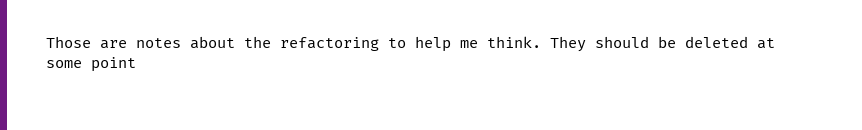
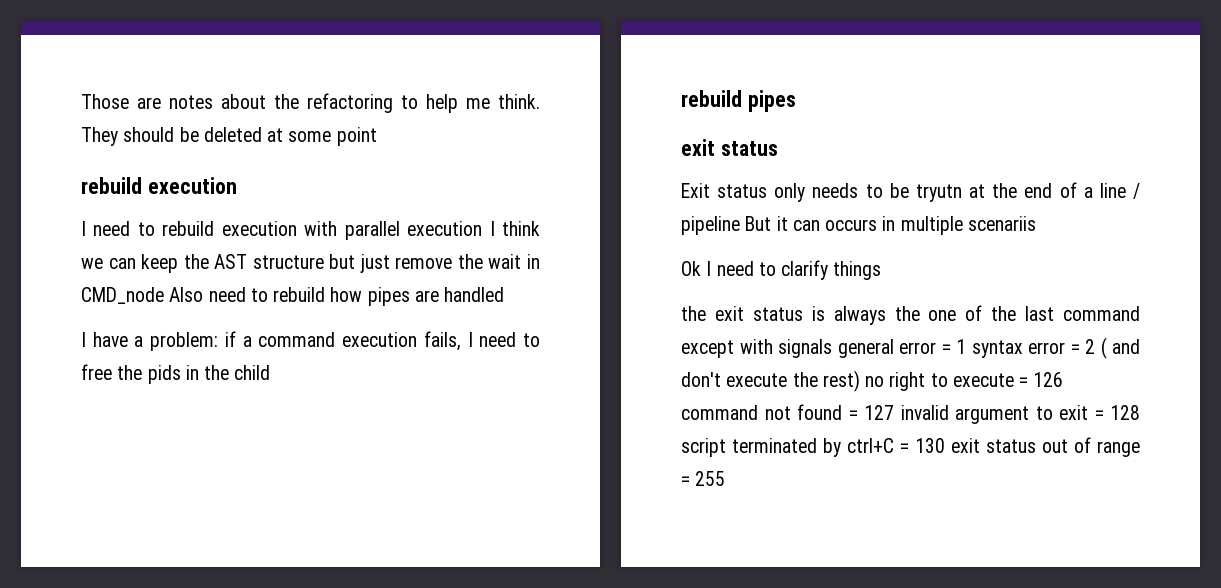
(136, 64) none -> [81,177,237,194] [81,221,540,240] [81,254,540,273] [81,287,505,306] [81,331,540,351] [81,364,271,384] [681,90,796,112] [681,139,778,156] [681,182,1140,202] [681,216,1036,235] [681,260,882,280] [681,305,1140,325] [681,337,1140,359] [681,370,1064,392] [681,404,1140,424] [681,437,1140,457] [681,471,726,486] // rebuild execution // I need to rebuild execution with parallel execution I think we can keep the AST structure but just remove the wait in CMD_node Also need to rebuild how pipes are handled // I have a problem: if a command execution fails, I need to free the pids in the child // rebuild pipes // exit status // Exit status only needs to be tryutn at the end of a line / pipeline But it can occurs in multiple scenariis // Ok I need to clarify things // the exit status is always the one of the last command except with signals general error = 1 syntax error = 2 ( and don't execute the rest) no right to execute = 126 command not found = 127 invalid argument to exit = 128 script terminated by ctrl+C = 130 exit status out of range = 255

